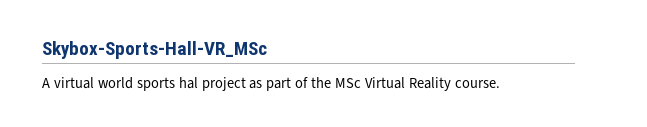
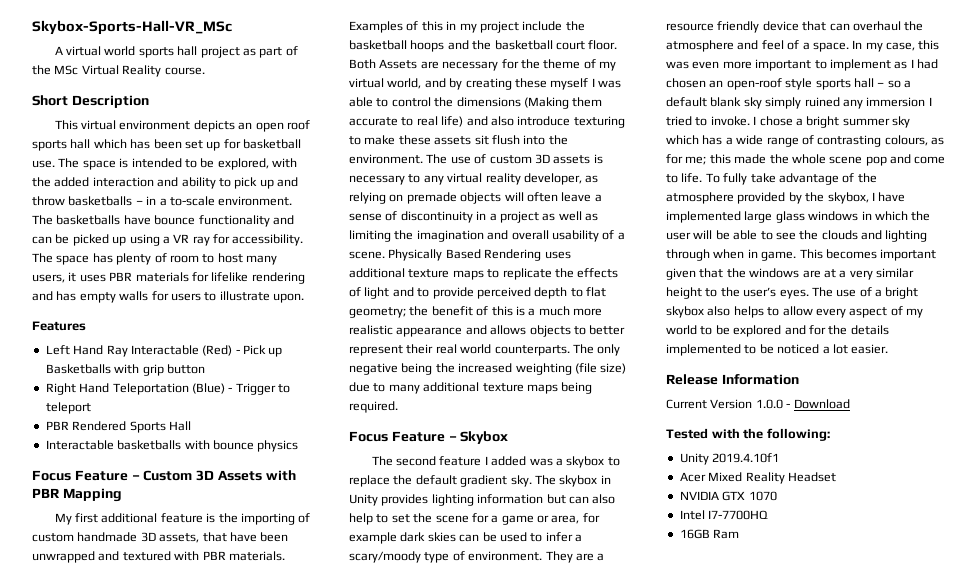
[178,77,198,89] hal -> [177,46,198,56] hall
(500, 84) none -> [32,95,149,108] [54,120,310,132] [32,139,301,151] [32,158,297,170] [32,177,298,189] [32,196,293,206] [32,215,294,227] [32,234,304,246] [32,253,277,265] [32,272,305,284] [32,291,304,303] [32,321,86,331] [45,345,283,357] [45,364,205,376] [45,383,290,395] [45,402,91,414] [45,421,191,433] [45,440,299,452] [32,470,296,481] [32,488,122,502] [54,513,311,525] [32,532,289,543] [32,551,285,563] [349,21,585,33] [349,40,618,52] [349,59,616,71] [349,78,621,90] [349,97,603,109] [349,116,625,128] [349,135,568,145] [349,154,603,164] [349,173,599,185] [349,192,602,204] [349,211,598,223] [349,230,625,242] [349,249,571,261] [349,268,619,280] [349,287,606,299] [349,306,602,318] [349,325,626,337] [349,344,621,356] [349,363,627,375] [349,382,593,394] [349,401,398,413] [349,431,509,444] [371,456,620,468] [349,475,611,487] [349,494,616,506] [349,513,600,525] [349,532,582,544] [349,551,605,563] [666,21,924,33] [666,40,940,52] [666,59,938,71] [666,78,911,90] [666,97,932,109] [666,116,910,128] [666,135,944,147] [666,154,946,166] [666,173,877,185] [666,192,906,204] [666,211,931,223] [666,230,928,242] [666,249,937,261] [666,268,914,280] [666,287,919,299] [666,306,923,318] [666,325,889,337] [666,344,889,356] [666,374,799,385] [666,399,850,409] [666,428,830,441] [679,453,780,465] [679,472,836,484] [679,491,777,501] [679,510,769,520] [679,529,740,539] // Short Description // This virtual environment depicts an open roof sports hall which has been set up for basketball use. The space is intended to be explored, with the added interaction and ability to pick up and throw basketballs – in a to-scale environment. The basketballs have bounce functionality and can be picked up using a VR ray for accessibility. The space has plenty of room to host many users, it uses PBR materials for lifelike rendering and has empty walls for users to illustrate upon. // Features // Left Hand Ray Interactable (Red) - Pick up Basketballs with grip button // Right Hand Teleportation (Blue) - Trigger to teleport // PBR Rendered Sports Hall // Interactable basketballs with bounce physics // Focus Feature – Custom 3D Assets with PBR Mapping // My first additional feature is the importing of custom handmade 3D assets, that have been unwrapped and textured with PBR materials. Examples of this in my project include the basketball hoops and the basketball court floor. Both Assets are necessary for the theme of my virtual world, and by creating these myself I was able to control the dimensions (Making them accurate to real life) and also introduce texturing to make these assets sit flush into the environment. The use of custom 3D assets is necessary to any virtual reality developer, as relying on premade objects will often leave a sense of discontinuity in a project as well as limiting the imagination and overall usability of a scene. Physically Based Rendering uses additional texture maps to replicate the effects of light and to provide perceived depth to flat geometry; the benefit of this is a much more realistic appearance and allows objects to better represent their real world counterparts. The only negative being the increased weighting (file size) due to many additional texture maps being required. // Focus Feature – Skybox // The second feature I added was a skybox to replace the default gradient sky. The skybox in Unity provides lighting information but can also help to set the scene for a game or area, for example dark skies can be used to infer a scary/moody type of environment. They are a resource friendly device that can overhaul the atmosphere and feel of a space. In my case, this was even more important to implement as I had chosen an open-roof style sports hall – so a default blank sky simply ruined any immersion I tried to invoke. I chose a bright summer sky which has a wide range of contrasting colours, as for me; this made the whole scene pop and come to life. To fully take advantage of the atmosphere provided by the skybox, I have implemented large glass windows in which the user will be able to see the clouds and lighting through when in game. This becomes important given that the windows are at a very similar height to the user’s eyes. The use of a bright skybox also helps to allow every aspect of my world to be explored and for the details implemented to be noticed a lot easier. // Release Information // Current Version 1.0.0 - Download // Tested with the following: // Unity 2019.4.10f1 // Acer Mixed Reality Headset // NVIDIA GTX 1070 // Intel I7-7700HQ // 16GB Ram

